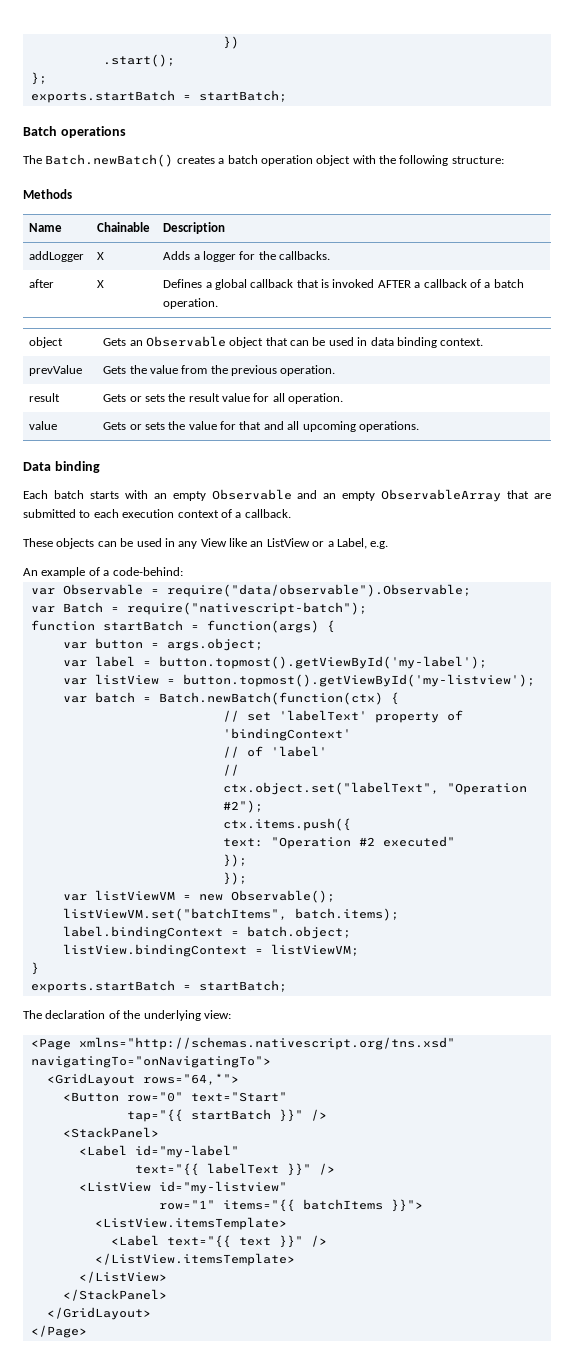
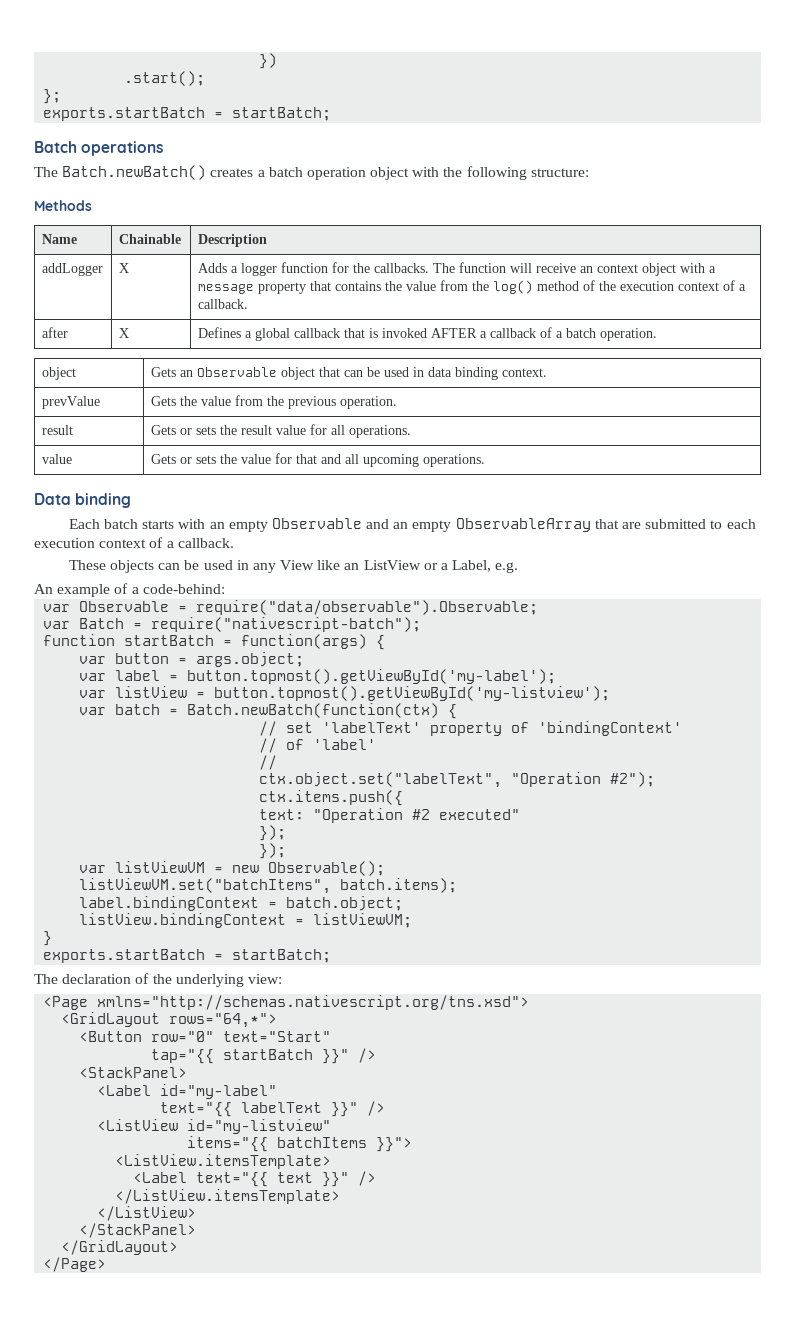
(236, 256) none -> [280,262,328,273] function
(331, 255) none -> [432,262,716,276] [197,280,746,294] [197,299,248,309] The function will receive an context object with a message property that contains the value from the log() method of the execution context of a callback.
[288,393,344,404] operation. -> [348,425,411,438] operations.
[78,1037,455,1050] [30,1056,271,1068] xmlns="http://schemas.nativescript.org/tns.xsd" navigatingTo="onNavigatingTo"> -> [97,995,530,1010] xmlns="http://schemas.nativescript.org/tns.xsd">
[158,1200,215,1210] row="1" -> (332, 1126) none

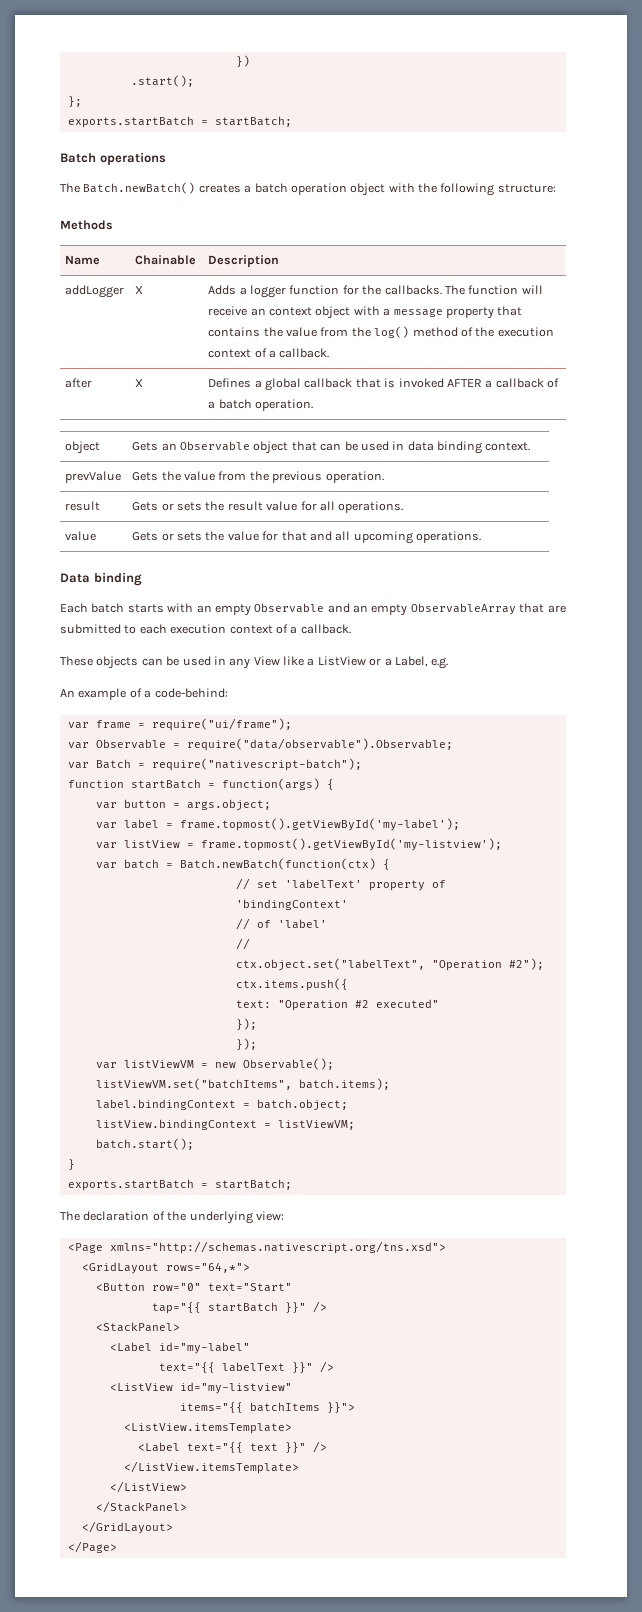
[344,563,360,570] an -> [307,658,315,666] a
(225, 589) none -> [67,718,292,731] // var frame = require("ui/frame");
[187,669,557,684] button.topmost().getViewById('my-label'); -> [179,818,460,831] frame.topmost().getViewById('my-label');
[214,686,611,701] button.topmost().getViewById('my-listview'); -> [200,838,502,851] frame.topmost().getViewById('my-listview');
(413, 920) none -> [95,1138,194,1150] // batch.start();

